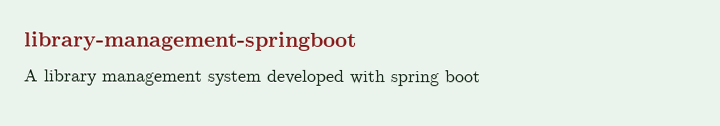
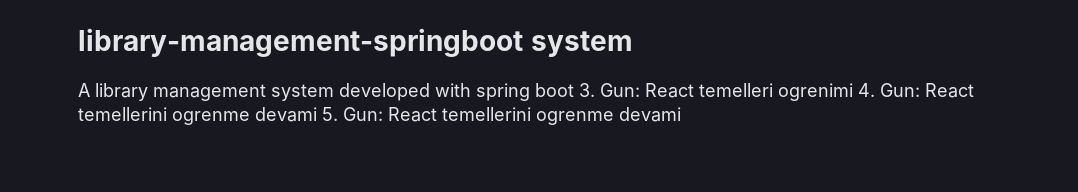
(357, 41) none -> [530,31,633,57] system
(480, 76) none -> [579,83,974,101] [78,107,681,125] 3. Gun: React temelleri ogrenimi 4. Gun: React temellerini ogrenme devami 5. Gun: React temellerini ogrenme devami

